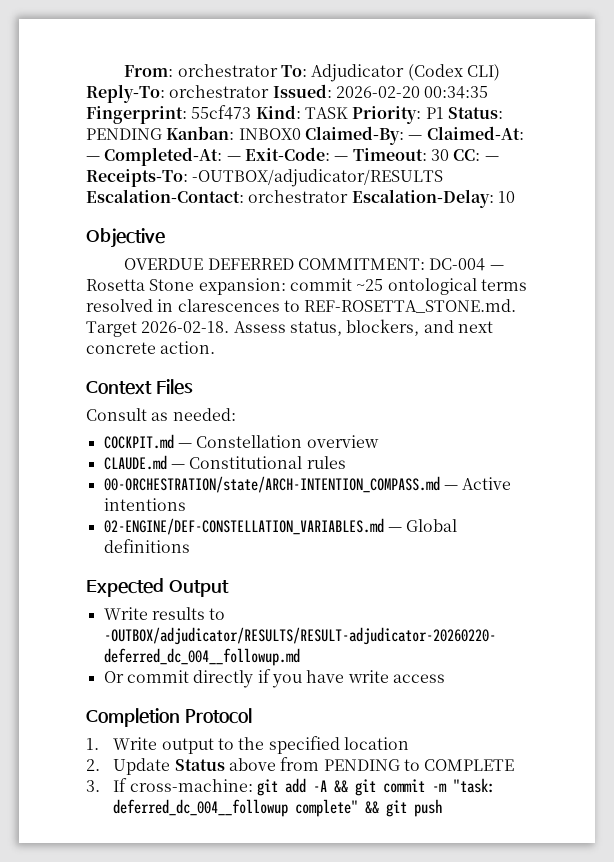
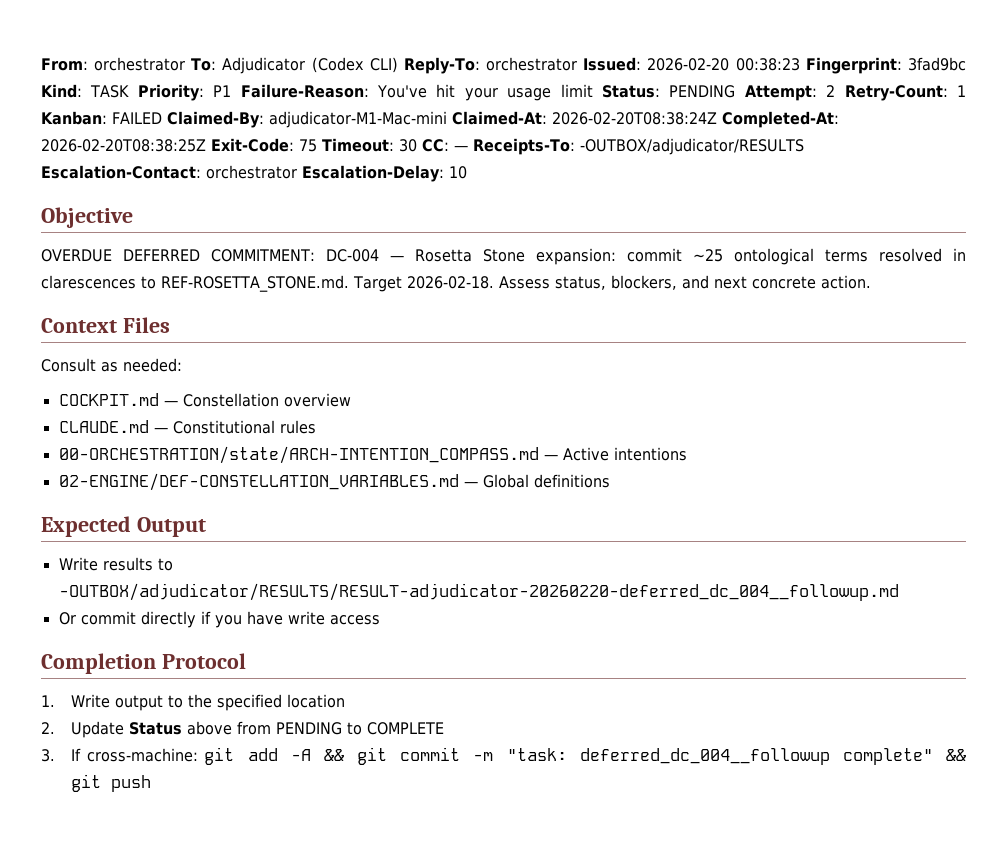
[424,86,489,99] [86,105,252,124] 00:34:35 Fingerprint: 55cf473 -> [735,57,967,74] 00:38:23 Fingerprint: 3fad9bc
[447,107,503,119] [86,126,524,145] [86,147,349,166] Status: PENDING Kanban: INBOX0 Claimed-By: — Claimed-At: — Completed-At: — Exit-Code: — -> [240,84,967,101] [41,111,839,128] [41,138,317,152] Failure-Reason: You've hit your usage limit Status: PENDING Attempt: 2 Retry-Count: 1 Kanban: FAILED Claimed-By: adjudicator-M1-Mac-mini Claimed-At: 2026-02-20T08:38:24Z Completed-At: 2026-02-20T08:38:25Z Exit-Code: 75

